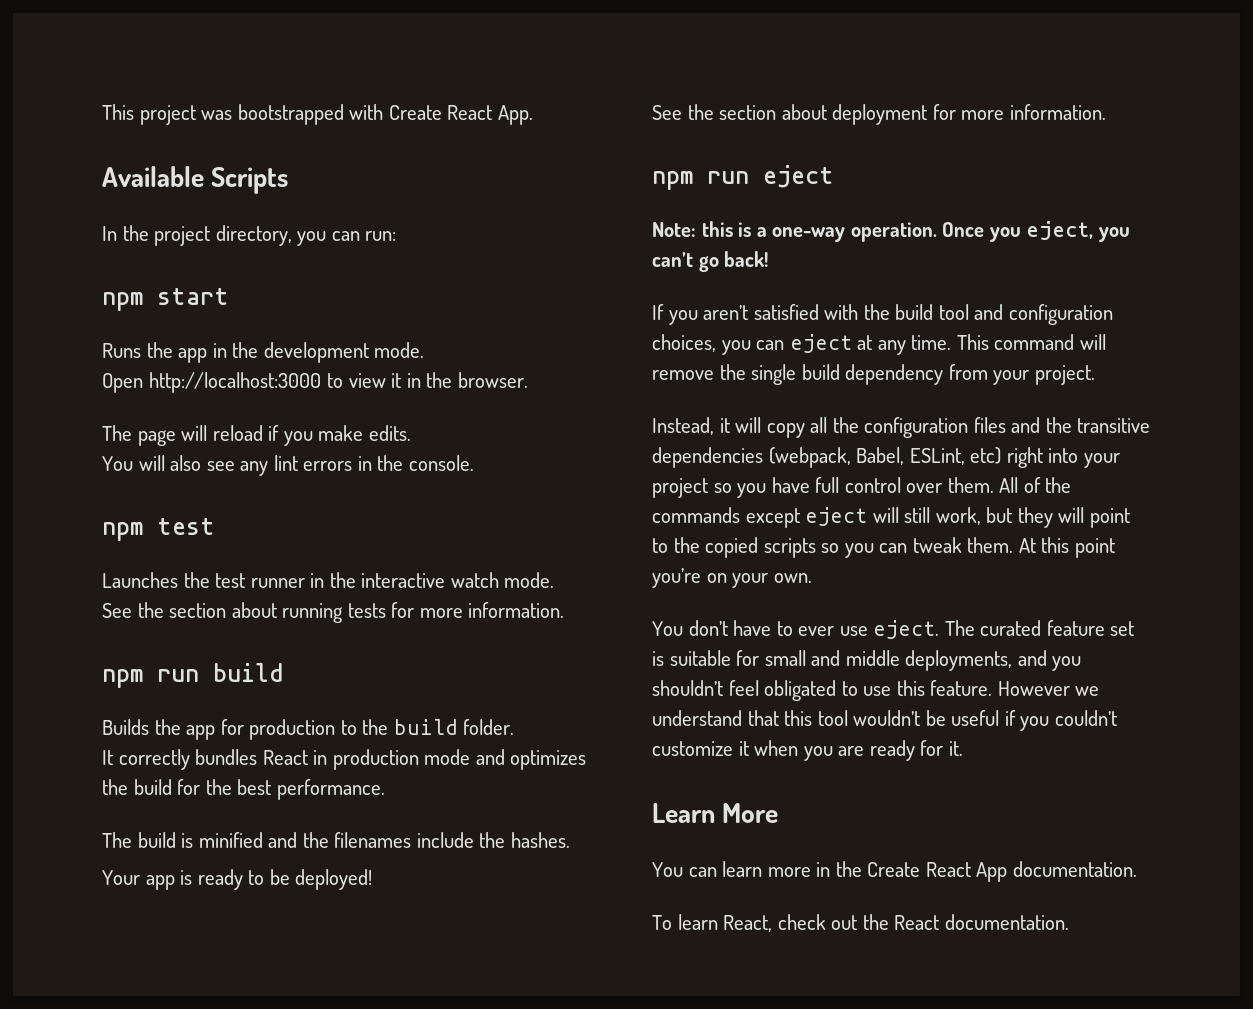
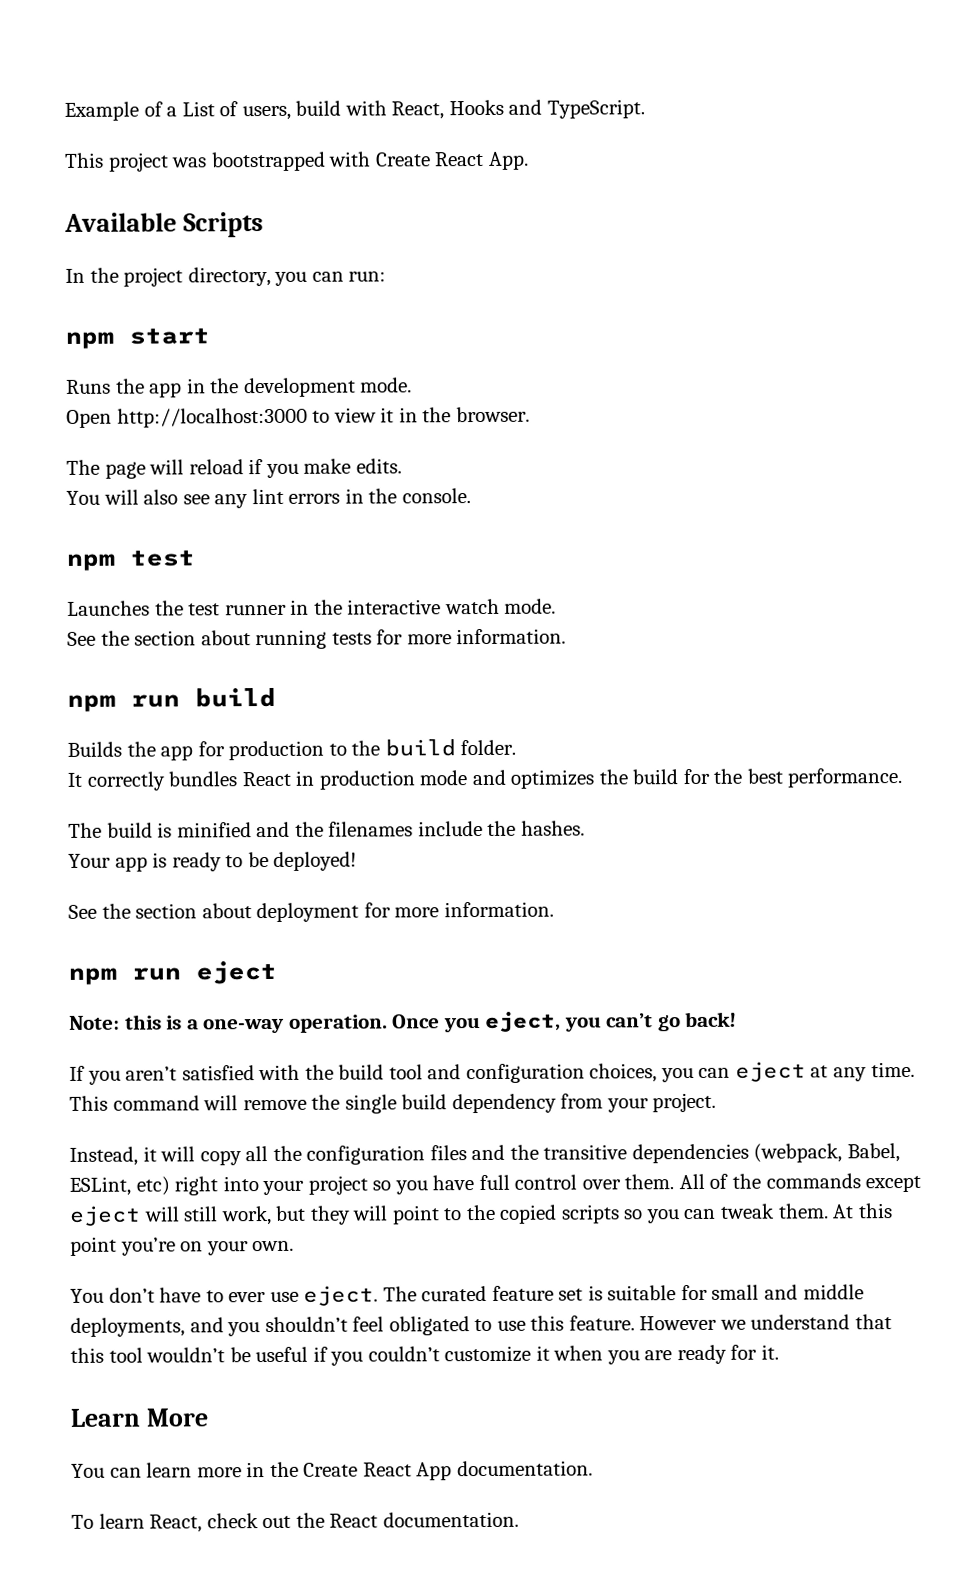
(102, 112) none -> [64,99,645,121] Example of a List of users, build with React, Hooks and TypeScript. //

